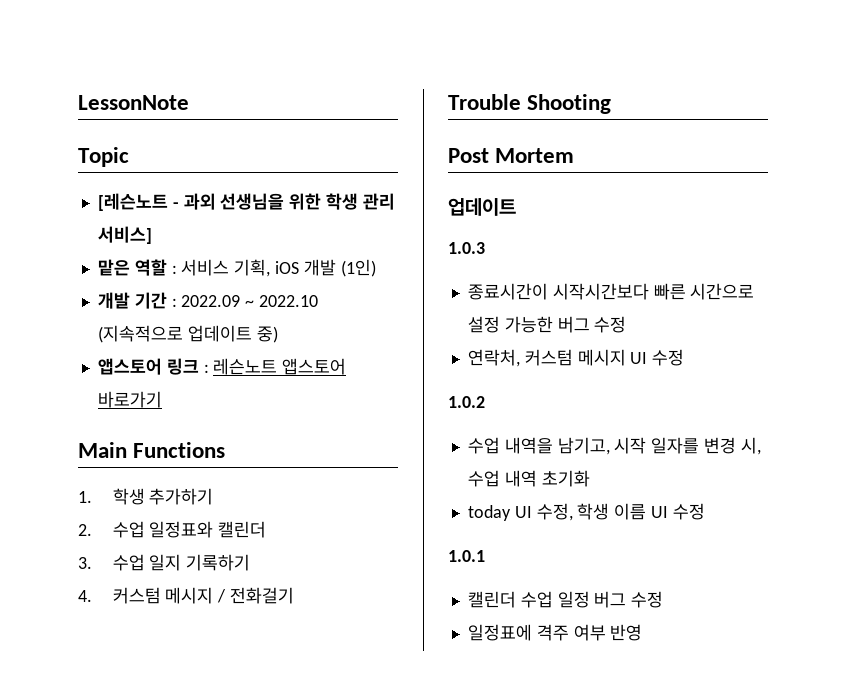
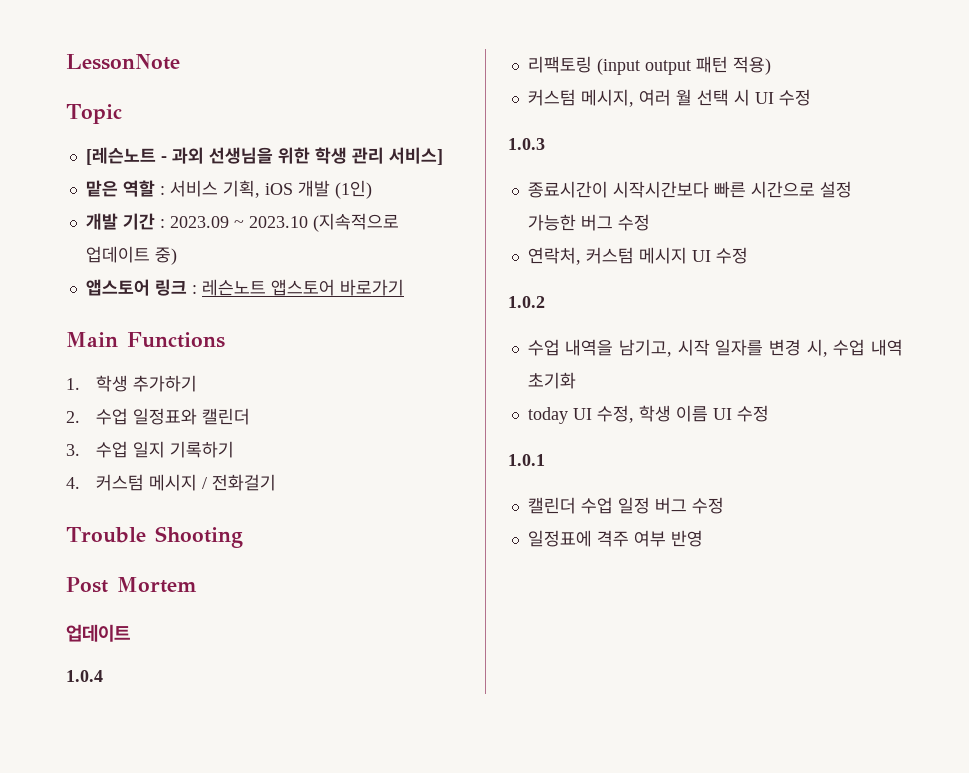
[181,295,319,307] 2022.09 ~ 2022.10 -> [169,216,308,228] 2023.09 ~ 2023.10
(516, 207) none -> [66,670,103,682] [527,56,771,75] [527,89,811,107] // 1.0.4 // 리팩토링 (input output 패턴 적용) // 커스텀 메시지, 여러 월 선택 시 UI 수정

